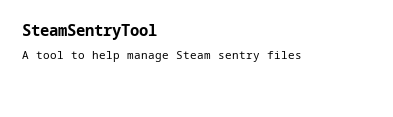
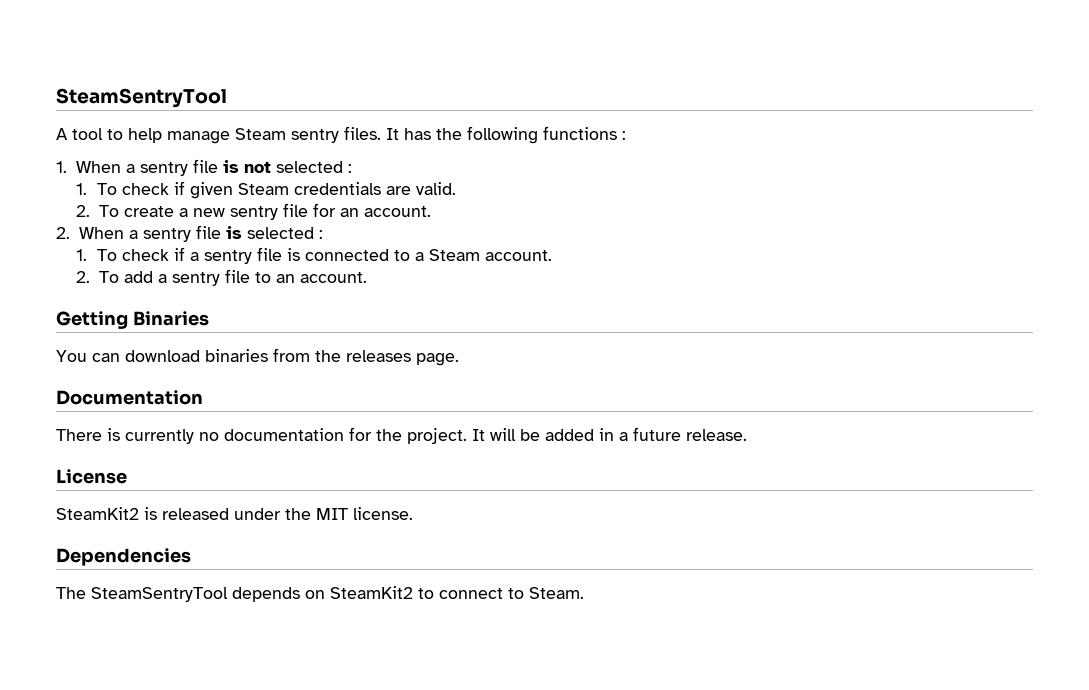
[267,51,302,59] files -> [344,126,626,144] [56,159,353,176] [76,181,456,199] [76,203,432,220] [56,225,323,242] [76,247,552,264] [76,269,368,286] [56,311,209,329] [56,348,459,366] [56,390,203,405] [56,427,747,444] [56,469,127,484] [56,507,413,520] [56,548,191,566] [56,586,584,602] files. It has the following functions : // 1. When a sentry file is not selected : // 1. To check if given Steam credentials are valid. // 2. To create a new sentry file for an account. // 2. When a sentry file is selected : // 1. To check if a sentry file is connected to a Steam account. // 2. To add a sentry file to an account. // Getting Binaries // You can download binaries from the releases page. // Documentation // There is currently no documentation for the project. It will be added in a future release. // License // SteamKit2 is released under the MIT license. // Dependencies // The SteamSentryTool depends on SteamKit2 to connect to Steam.

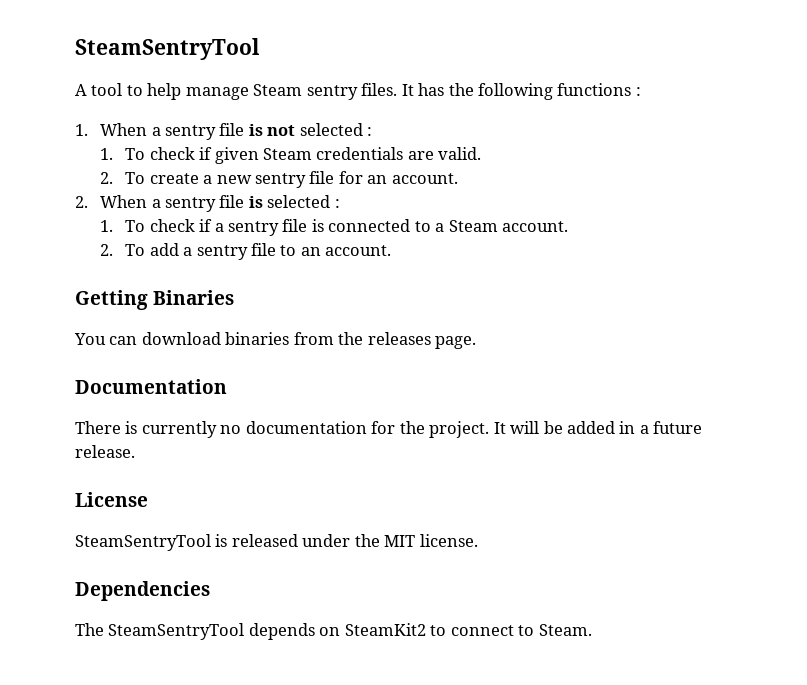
[56,507,139,520] SteamKit2 -> [75,534,211,551] SteamSentryTool

